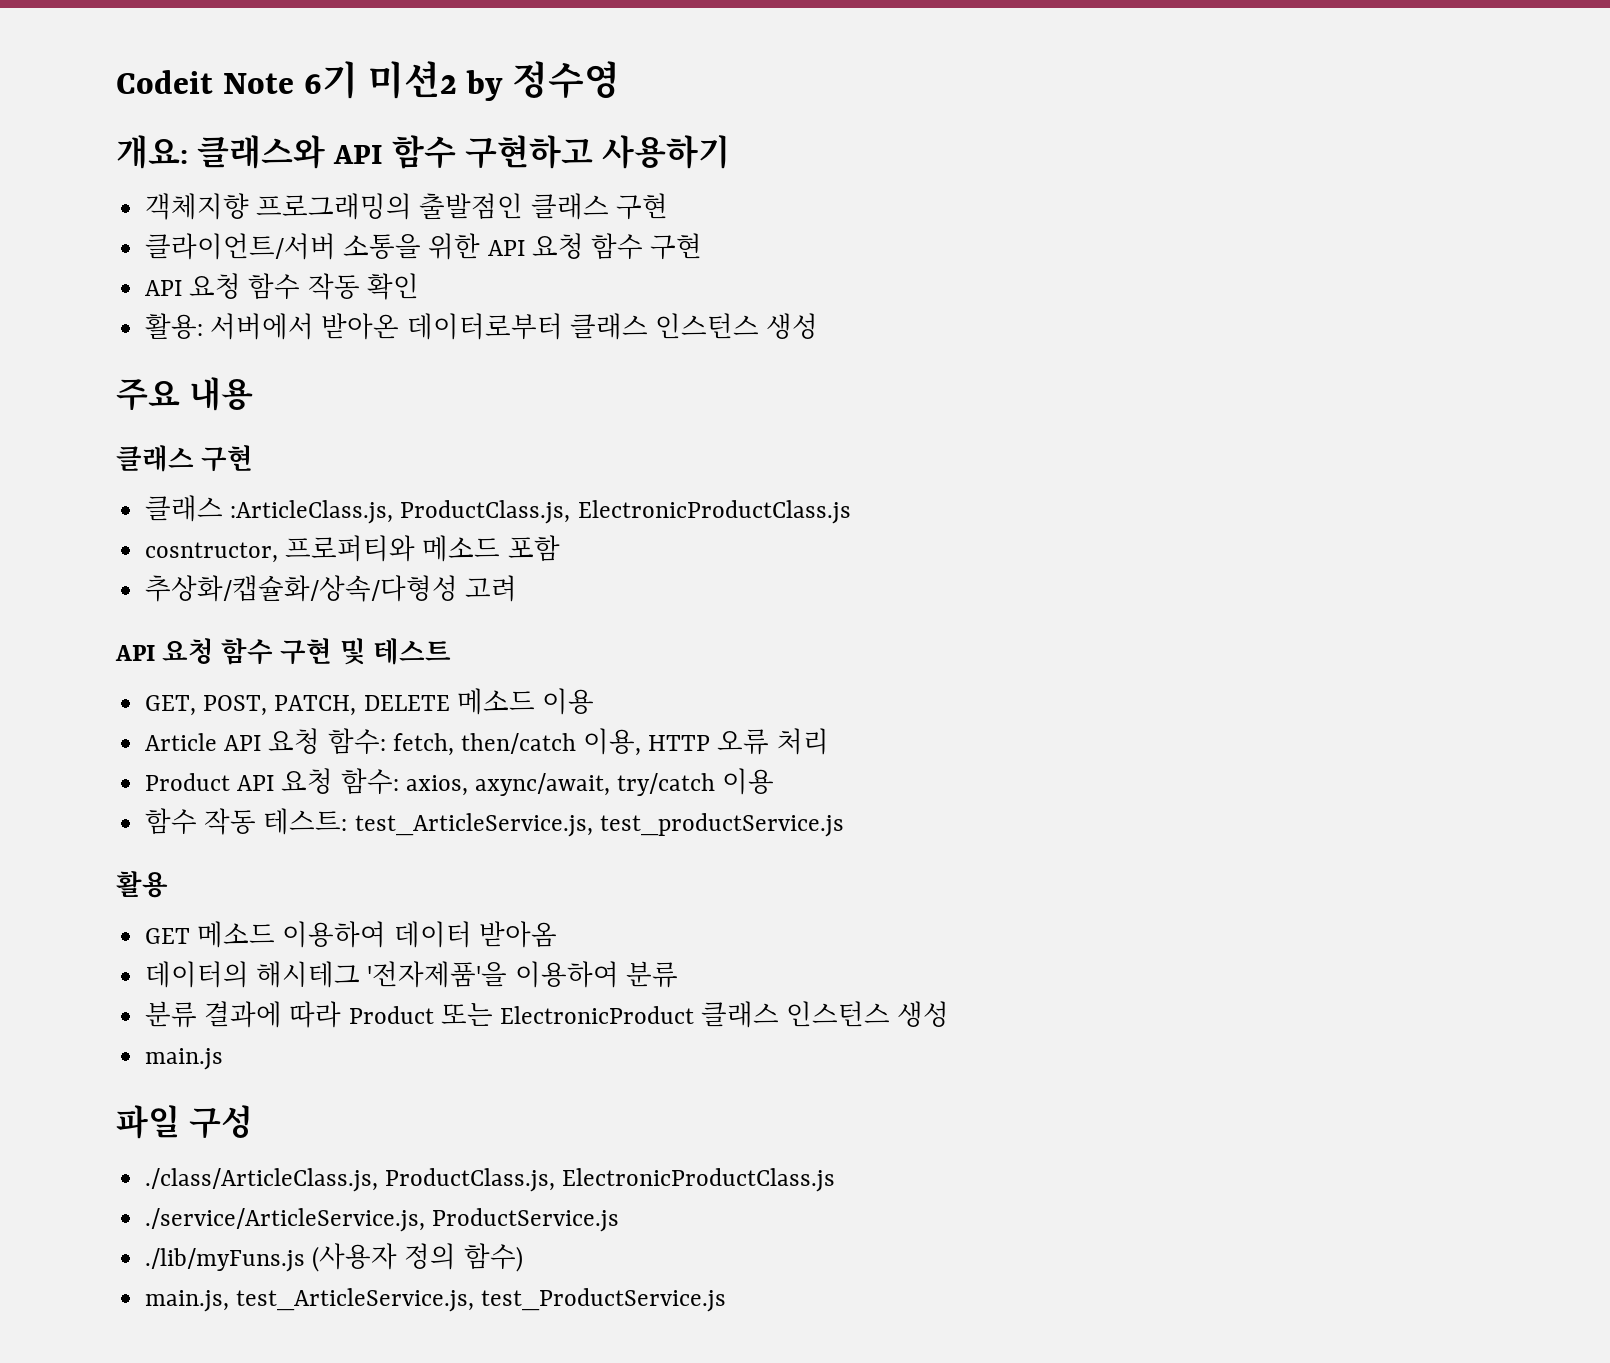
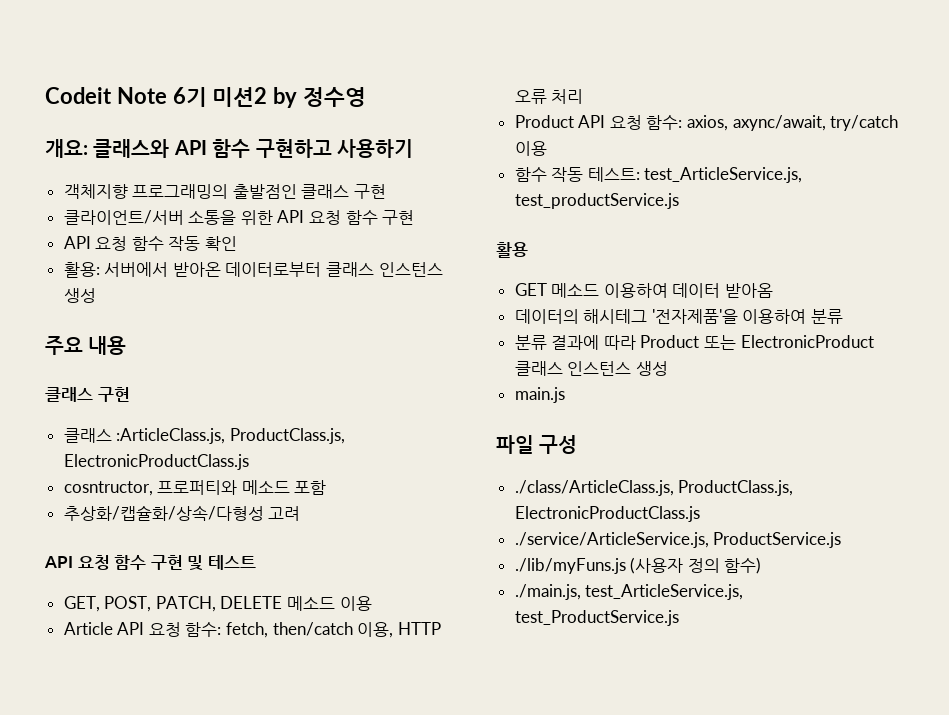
[145,1290,230,1312] main.js, -> [514,584,581,600] ./main.js,

